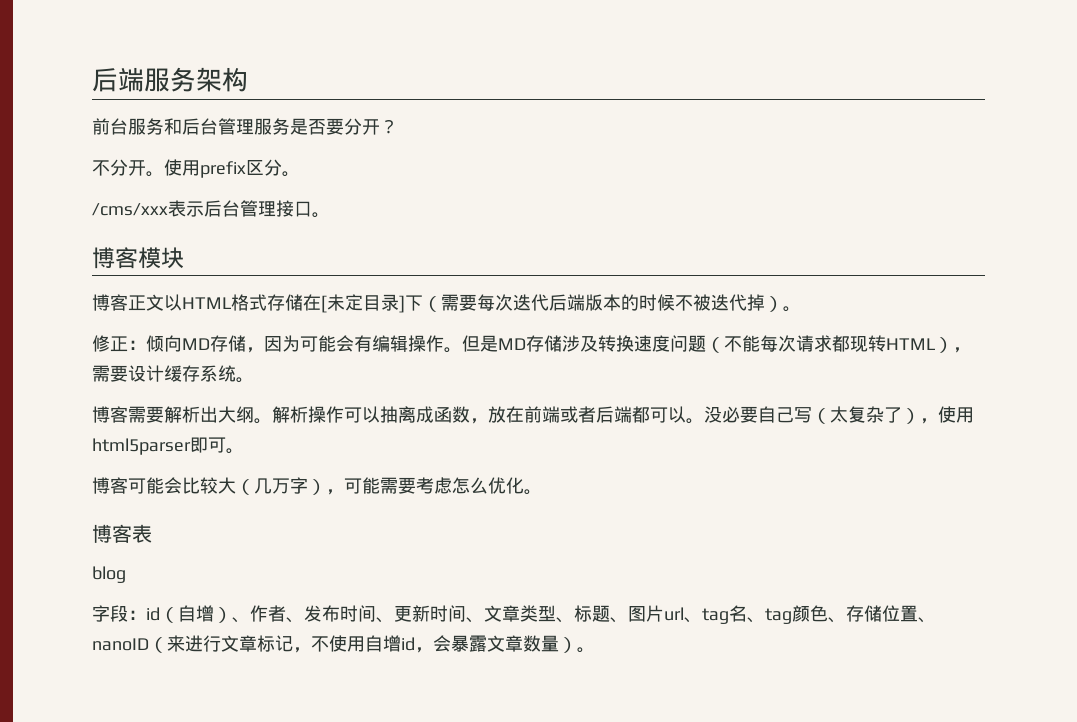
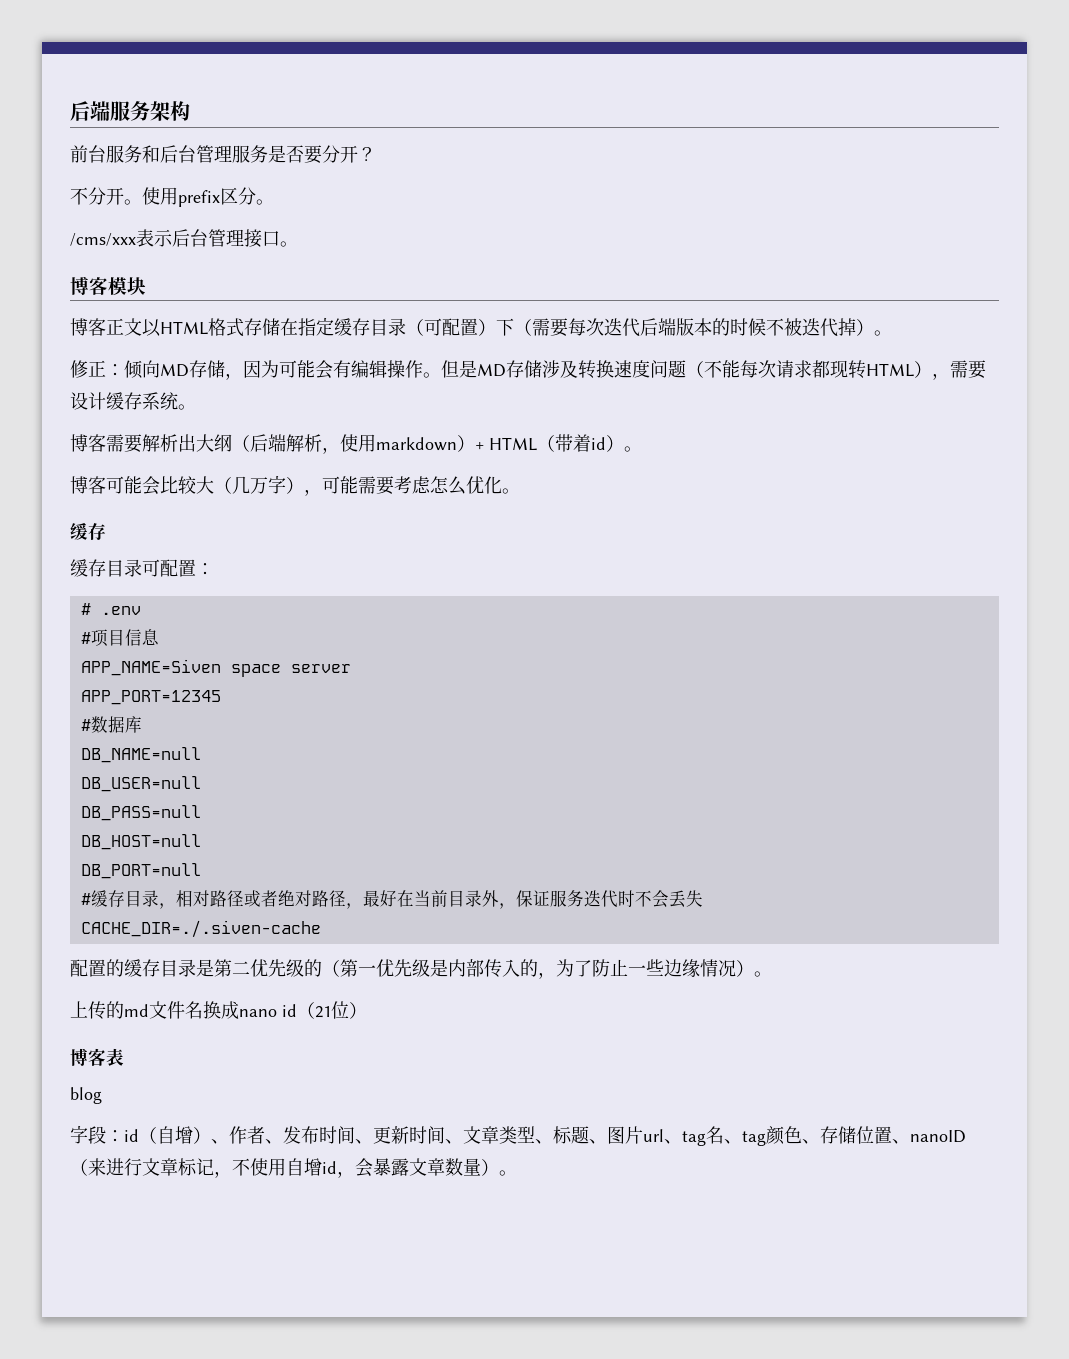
[321,294,405,313] [未定目录] -> [298,317,496,336] 指定缓存目录（可配置）
[254,406,974,424] [92,437,226,455] 。解析操作可以抽离成函数，放在前端或者后端都可以。没必要自己写（太复杂了），使用html5parser即可 -> [232,434,624,454] （后端解析，使用markdown）+ HTML（带着id）
(542, 492) none -> [70,523,106,540] [70,559,214,577] [80,603,141,615] [80,629,159,647] [80,659,351,677] [80,690,221,705] [80,716,142,733] [80,747,201,763] [80,776,201,792] [80,805,201,821] [80,834,201,850] [80,863,201,879] [80,890,703,909] [80,920,321,938] [70,959,772,979] [70,1001,367,1020] // 缓存 // 缓存目录可配置： // # .env // #项目信息 // APP_NAME=Siven space server // APP_PORT=12345 // #数据库 // DB_NAME=null // DB_USER=null // DB_PASS=null // DB_HOST=null // DB_PORT=null // #缓存目录，相对路径或者绝对路径，最好在当前目录外，保证服务迭代时不会丢失 // CACHE_DIR=./.siven-cache // 配置的缓存目录是第二优先级的（第一优先级是内部传入的，为了防止一些边缘情况）。 // 上传的md文件名换成nano id（21位）

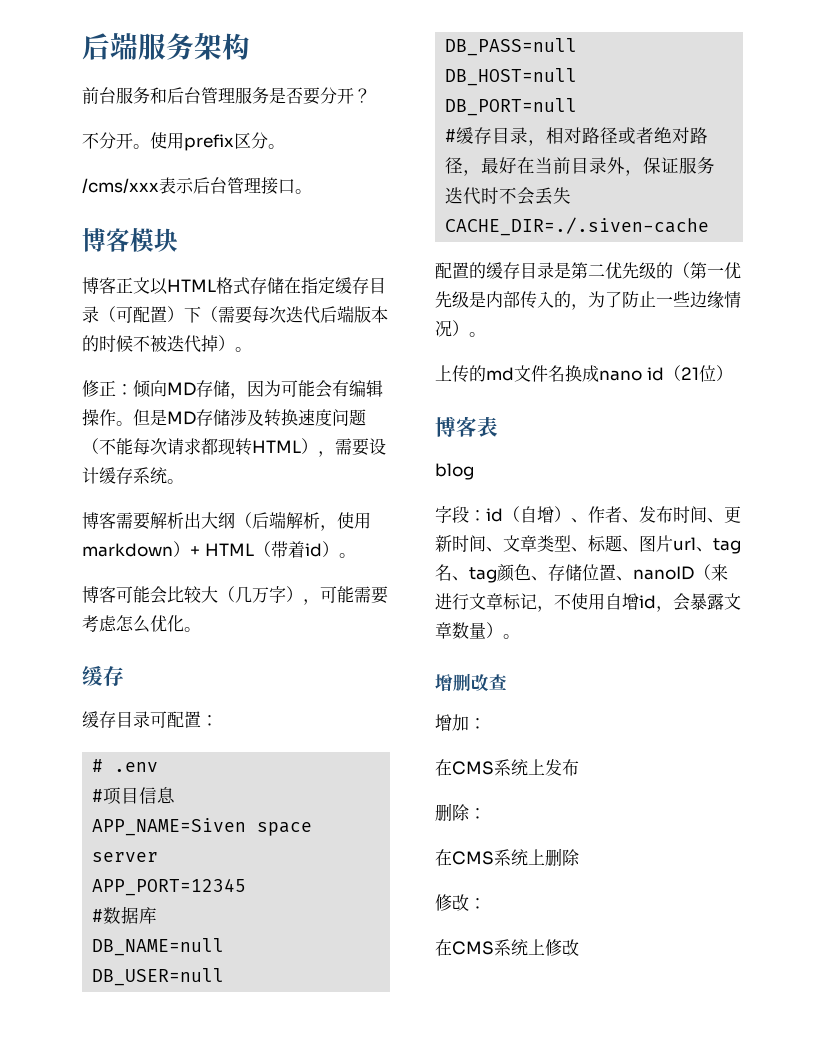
(517, 1173) none -> [435,673,507,692] [435,714,486,731] [435,759,579,776] [435,803,486,821] [435,848,580,866] [435,894,486,911] [435,939,579,956] // 增删改查 // 增加： // 在CMS系统上发布 // 删除： // 在CMS系统上删除 // 修改： // 在CMS系统上修改

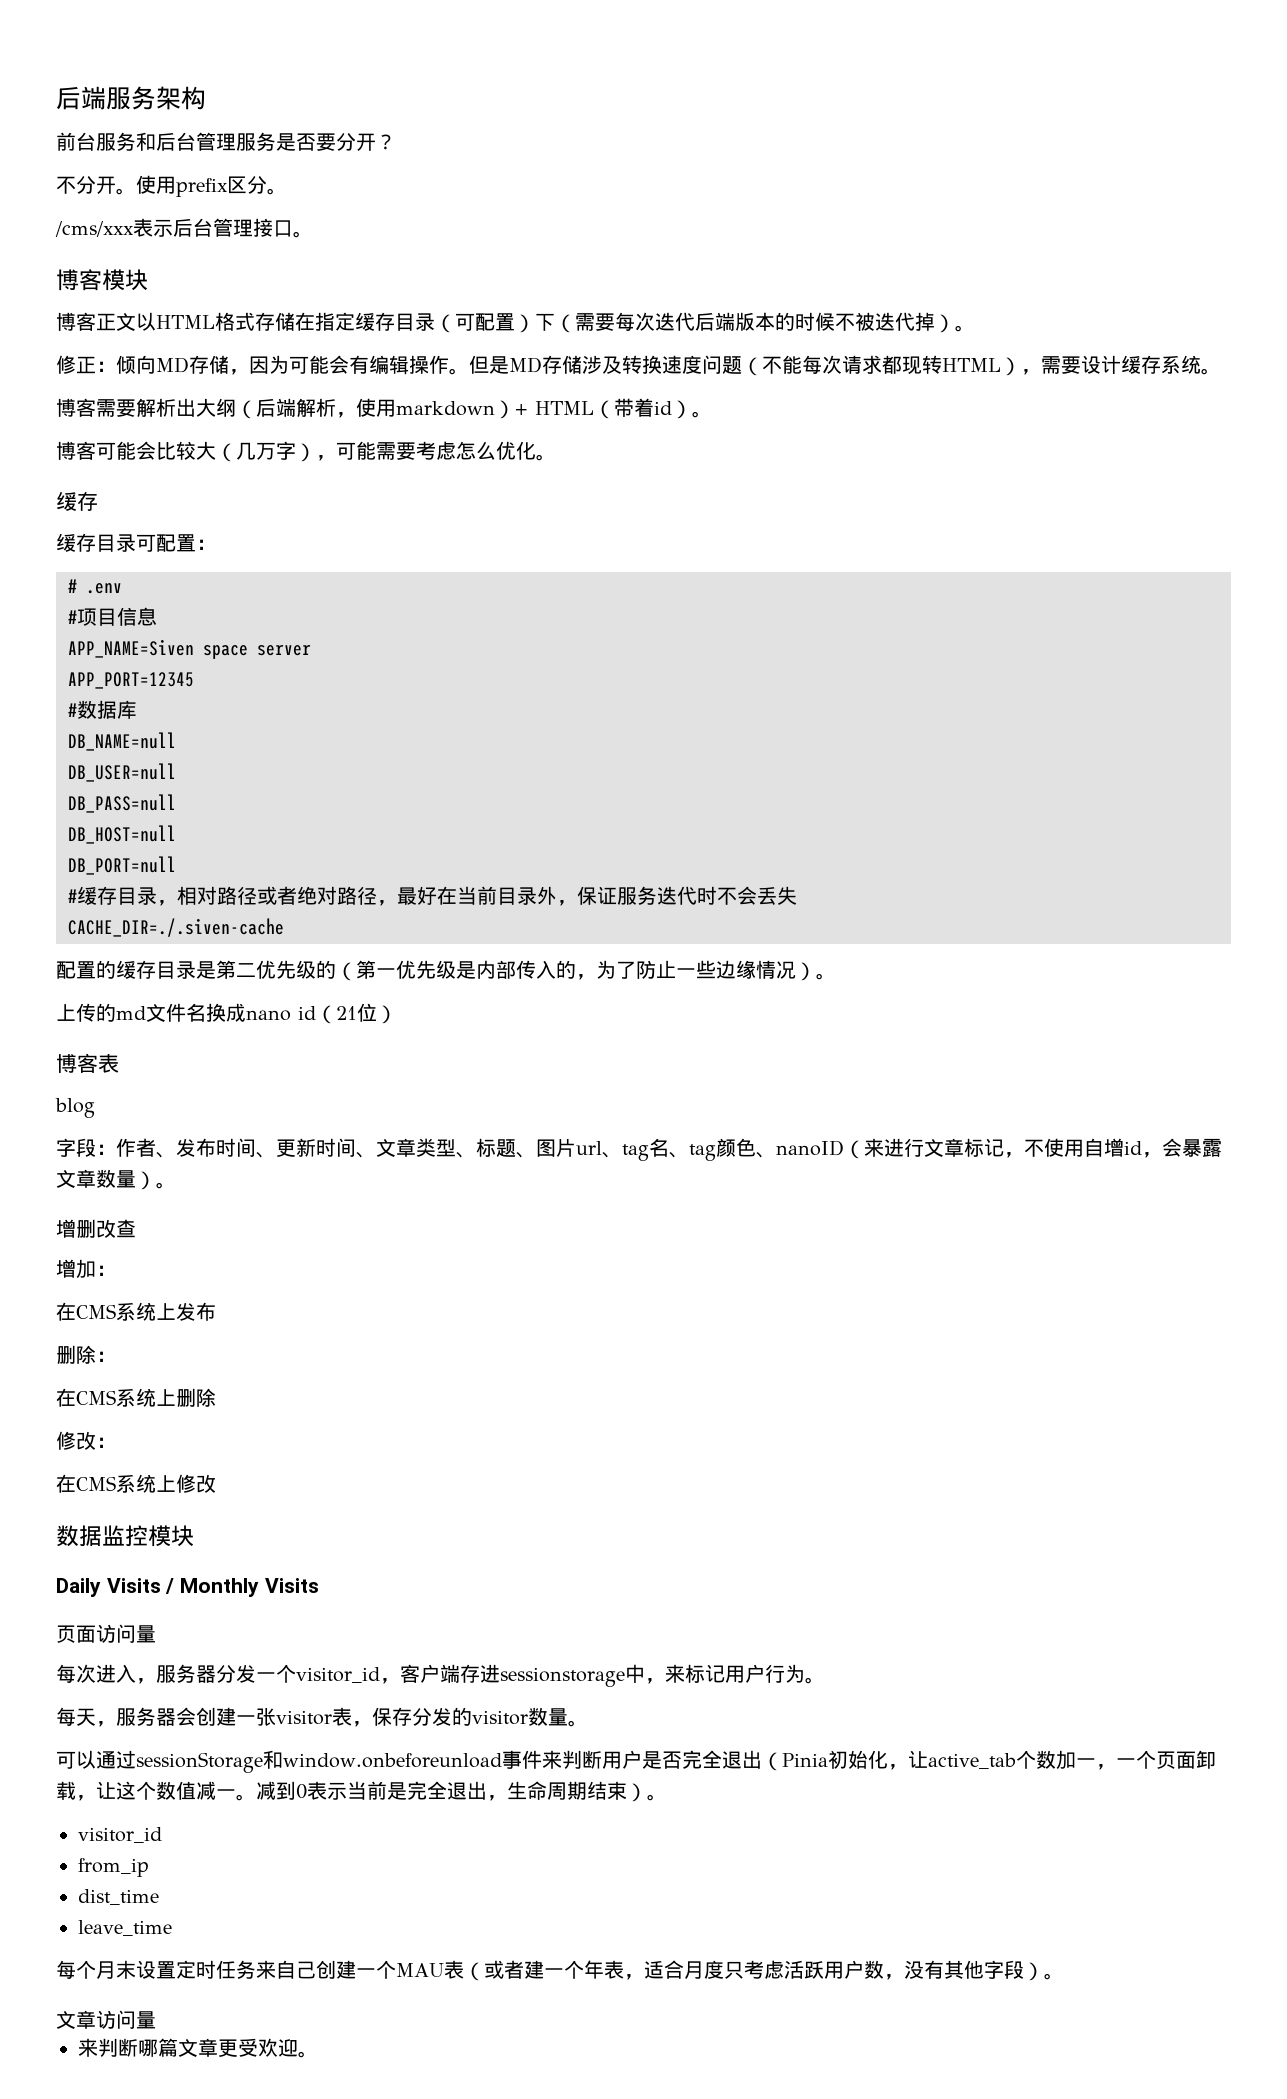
[486,506,588,523] id（自增）、 -> (116, 1149) none
[548,564,633,581] 存储位置、 -> (776, 1155) none
(579, 947) none -> [56,1525,194,1547] [56,1578,319,1597] [56,1624,156,1643] [56,1664,825,1687] [56,1707,588,1727] [56,1750,1216,1773] [56,1781,667,1802] [78,1827,162,1843] [78,1858,149,1877] [78,1889,159,1905] [78,1920,172,1936] [56,1960,1064,1981] [56,2010,156,2029] [78,2038,318,2058] // 数据监控模块 // Daily Visits / Monthly Visits // 页面访问量 // 每次进入，服务器分发一个visitor_id，客户端存进sessionstorage中，来标记用户行为。 // 每天，服务器会创建一张visitor表，保存分发的visitor数量。 // 可以通过sessionStorage和window.onbeforeunload事件来判断用户是否完全退出（Pinia初始化，让active_tab个数加一，一个页面卸载，让这个数值减一。减到0表示当前是完全退出，生命周期结束）。 // visitor_id // from_ip // dist_time // leave_time // 每个月末设置定时任务来自己创建一个MAU表（或者建一个年表，适合月度只考虑活跃用户数，没有其他字段）。 // 文章访问量 // 来判断哪篇文章更受欢迎。

